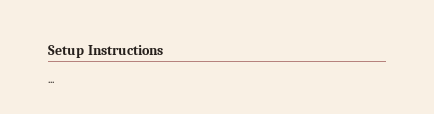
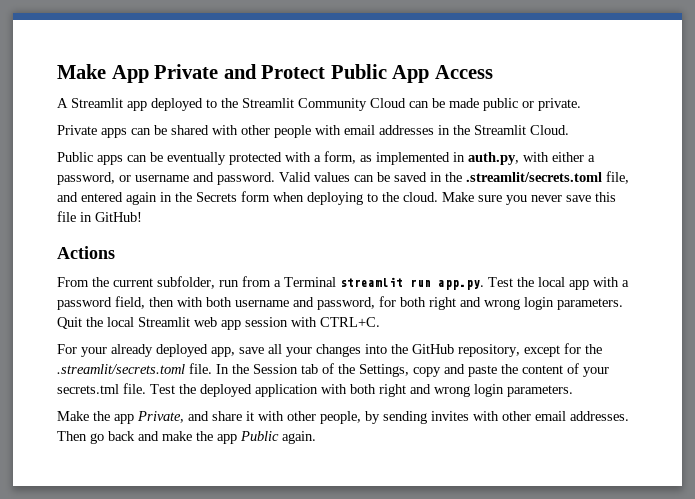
[48,45,163,58] [48,81,54,83] Setup Instructions // ... -> [57,64,493,83] [57,98,581,111] [57,125,569,138] [57,151,595,165] [57,171,629,185] [57,191,616,205] [57,211,142,222] [57,246,115,259] [57,276,629,290] [57,296,623,310] [57,317,380,330] [57,343,602,357] [57,363,609,377] [57,383,573,397] [57,411,629,424] [57,431,316,444] Make App Private and Protect Public App Access // A Streamlit app deployed to the Streamlit Community Cloud can be made public or private. // Private apps can be shared with other people with email addresses in the Streamlit Cloud. // Public apps can be eventually protected with a form, as implemented in auth.py, with either a password, or username and password. Valid values can be saved in the .streamlit/secrets.toml file, and entered again in the Secrets form when deploying to the cloud. Make sure you never save this file in GitHub! // Actions // From the current subfolder, run from a Terminal streamlit run app.py. Test the local app with a password field, then with both username and password, for both right and wrong login parameters. Quit the local Streamlit web app session with CTRL+C. // For your already deployed app, save all your changes into the GitHub repository, except for the .streamlit/secrets.toml file. In the Session tab of the Settings, copy and paste the content of your secrets.tml file. Test the deployed application with both right and wrong login parameters. // Make the app Private, and share it with other people, by sending invites with other email addresses. Then go back and make the app Public again.

